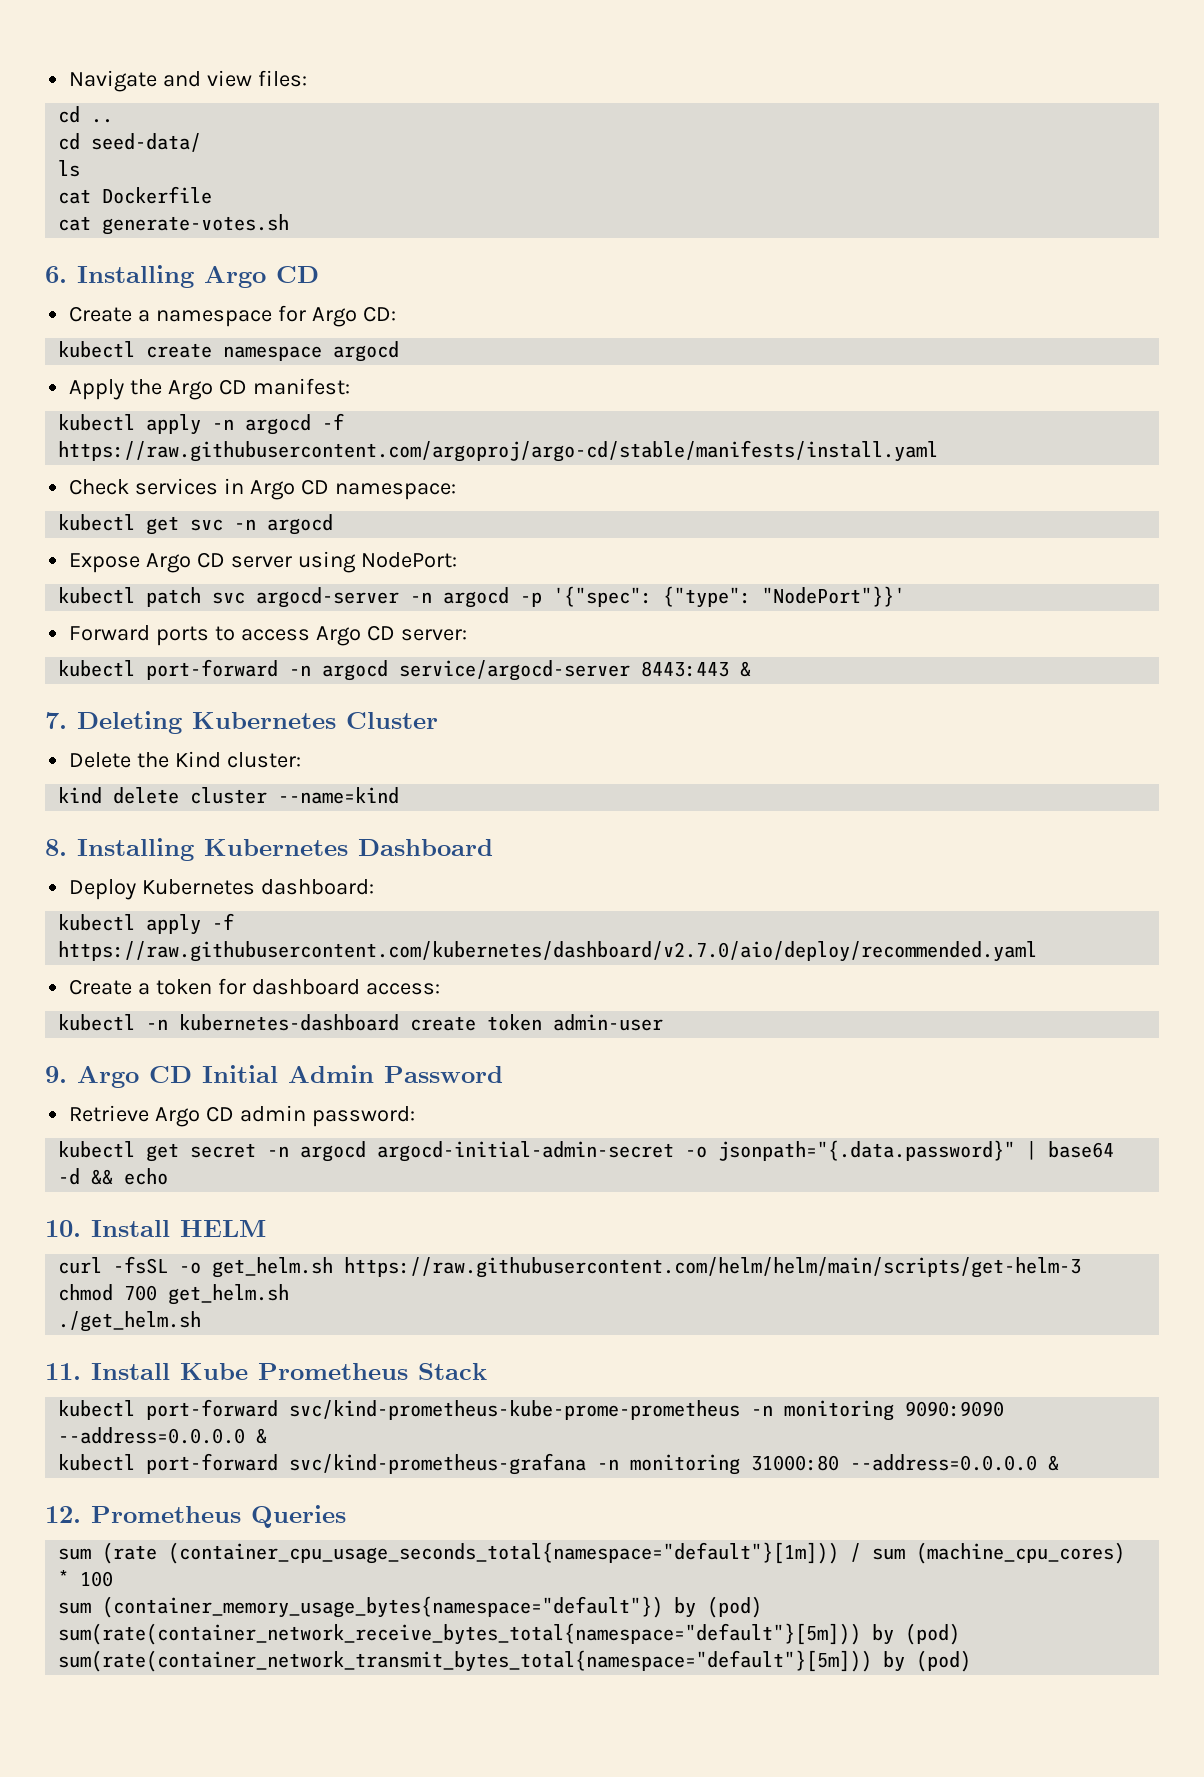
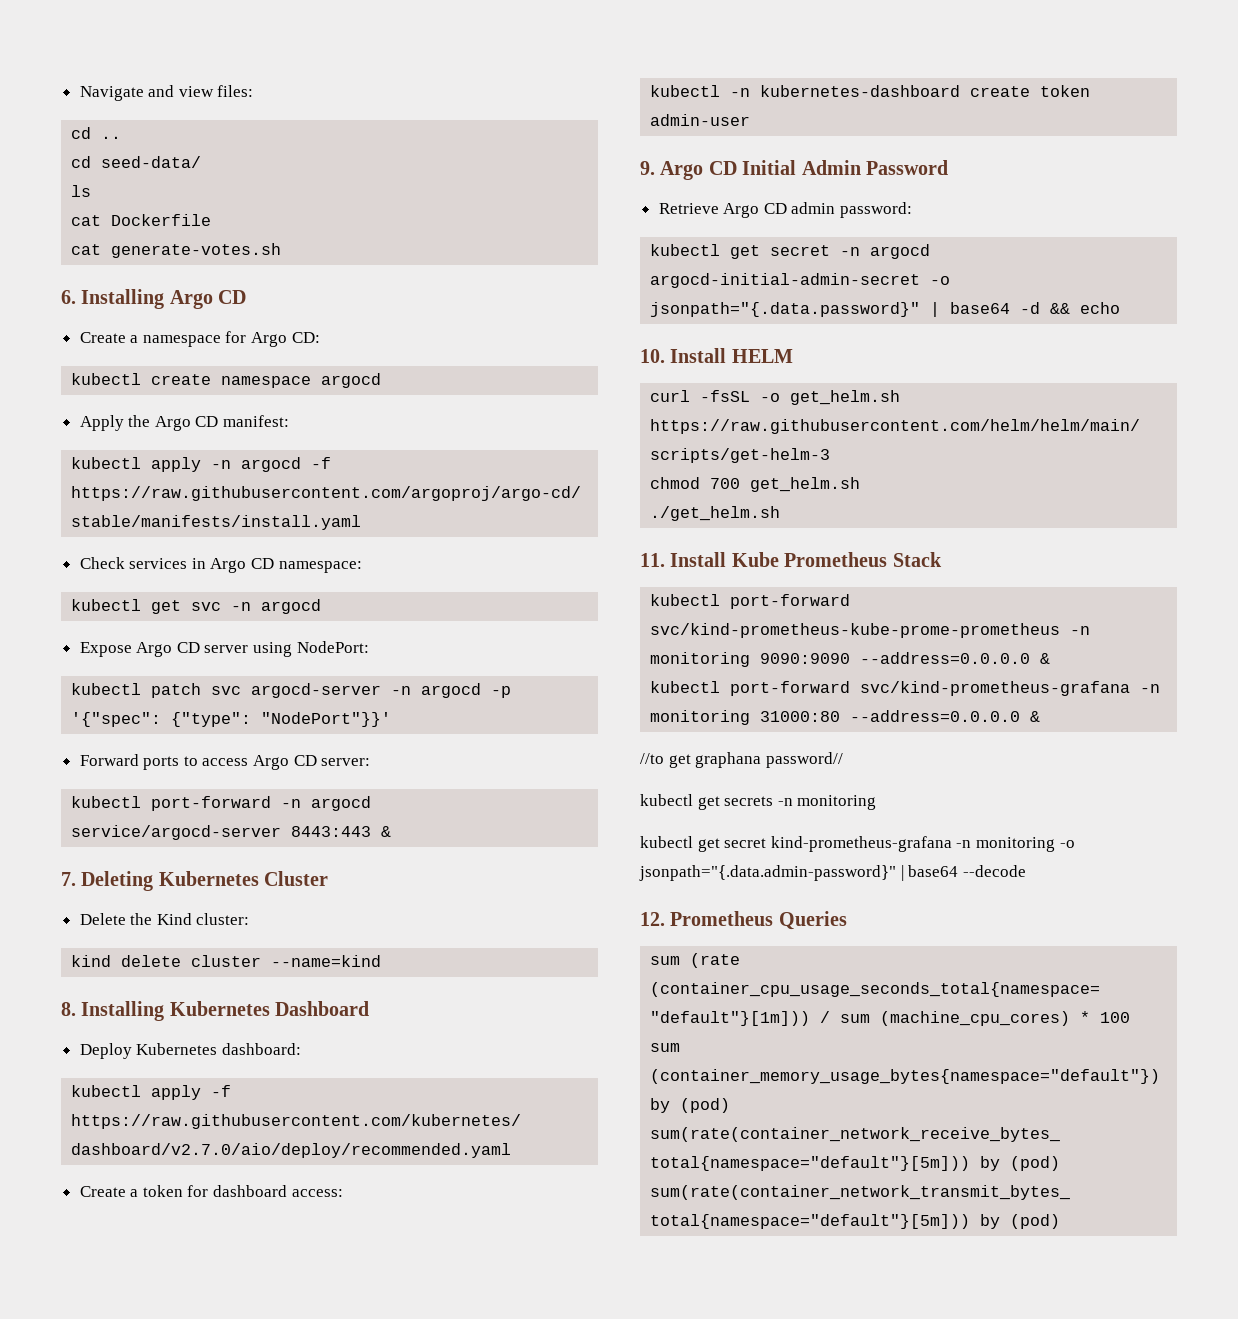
(1060, 1463) none -> [640,752,843,768] [640,794,877,810] [640,836,1075,852] [639,865,1026,881] // //to get graphana password// // kubectl get secrets -n monitoring // kubectl get secret kind-prometheus-grafana -n monitoring -o jsonpath="{.data.admin-password}" | base64 --decode

